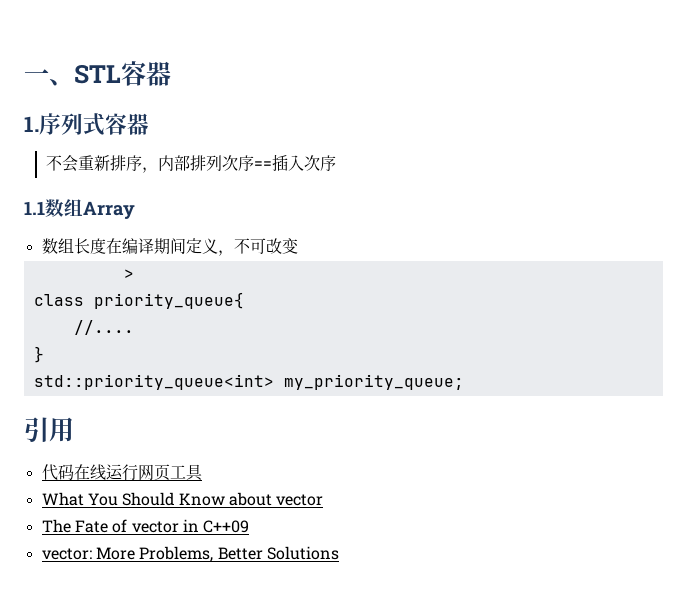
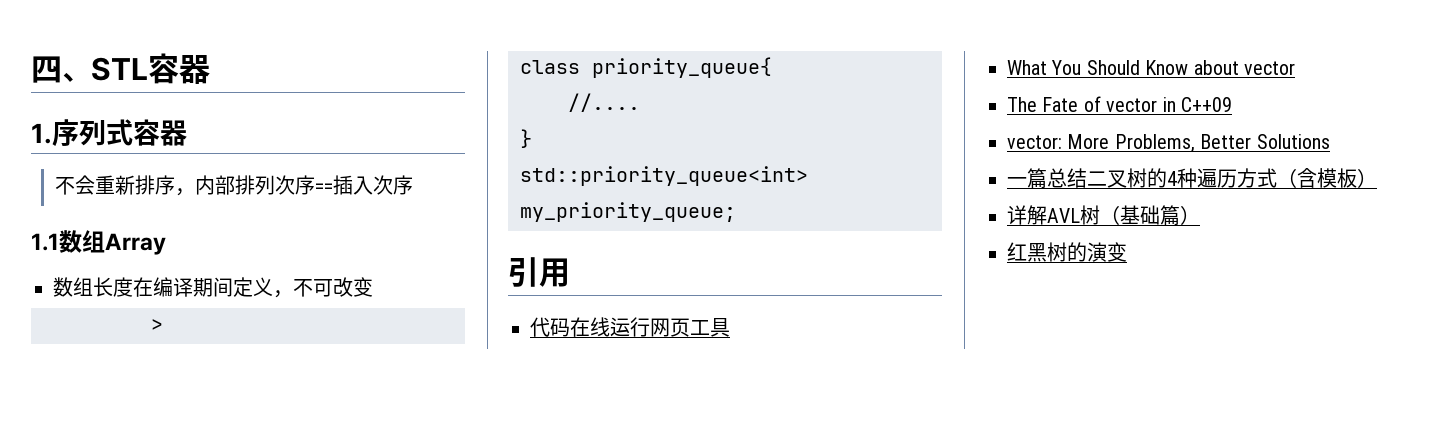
[24,69,49,83] 一 -> [31,56,62,83] 四
(339, 553) none -> [1007,168,1377,189] [1007,205,1200,226] [1007,242,1127,262] // 一篇总结二叉树的4种遍历方式（含模板） // 详解AVL树（基础篇） // 红黑树的演变

